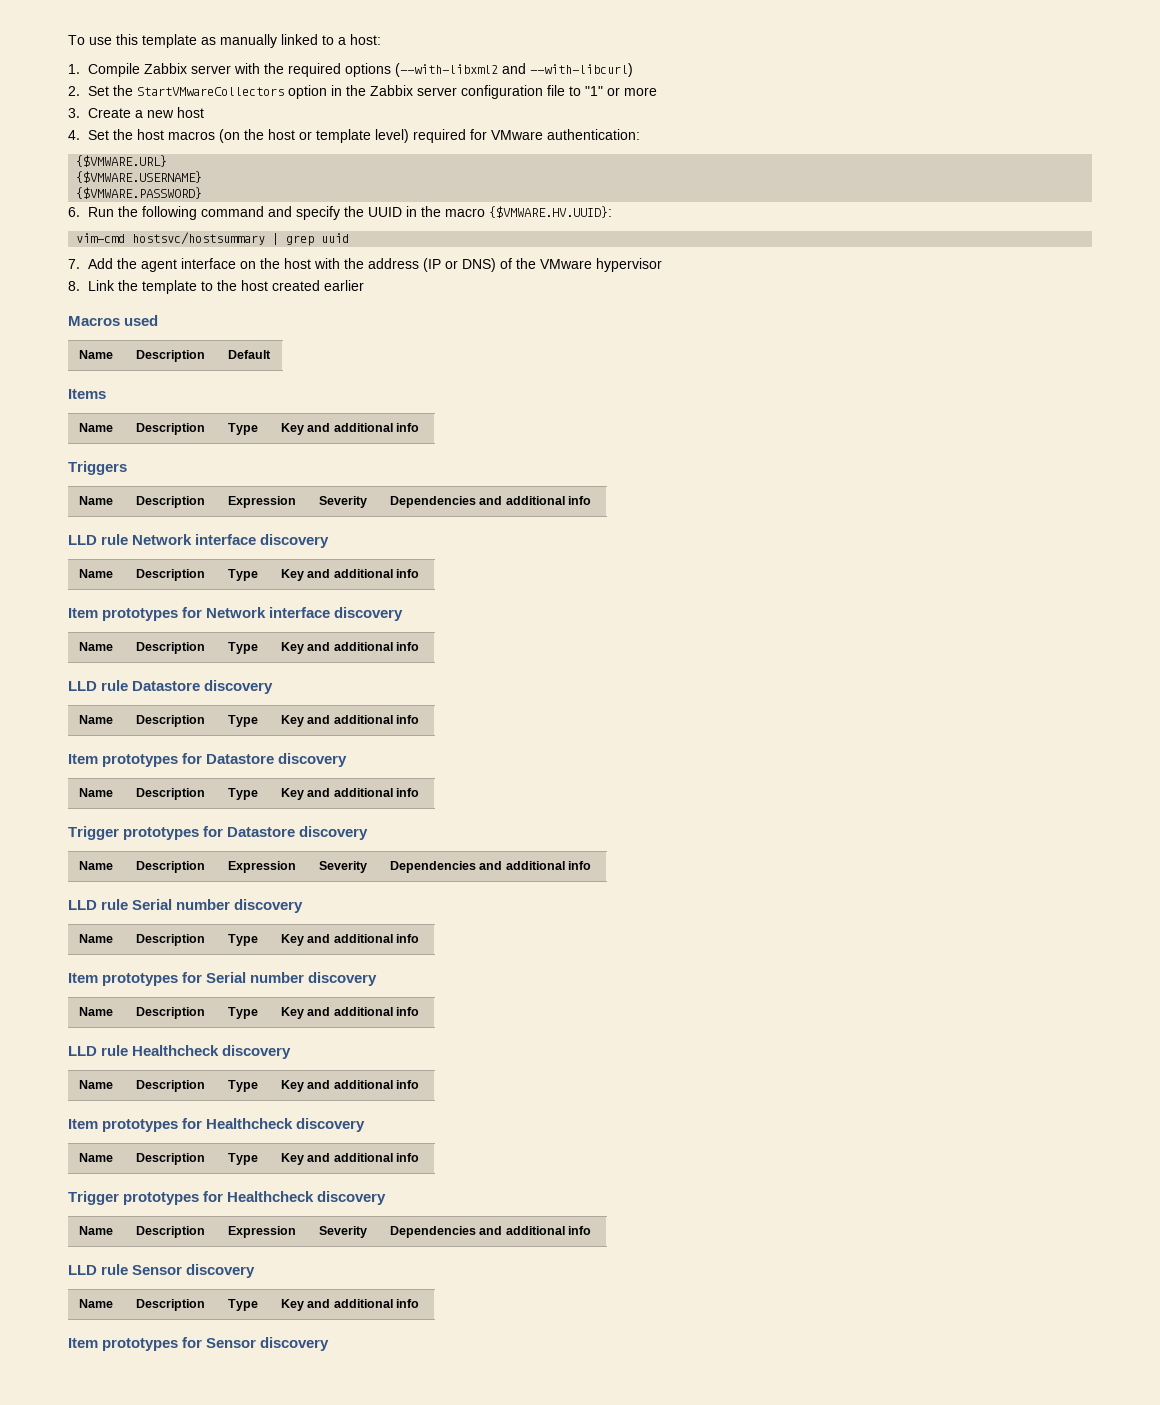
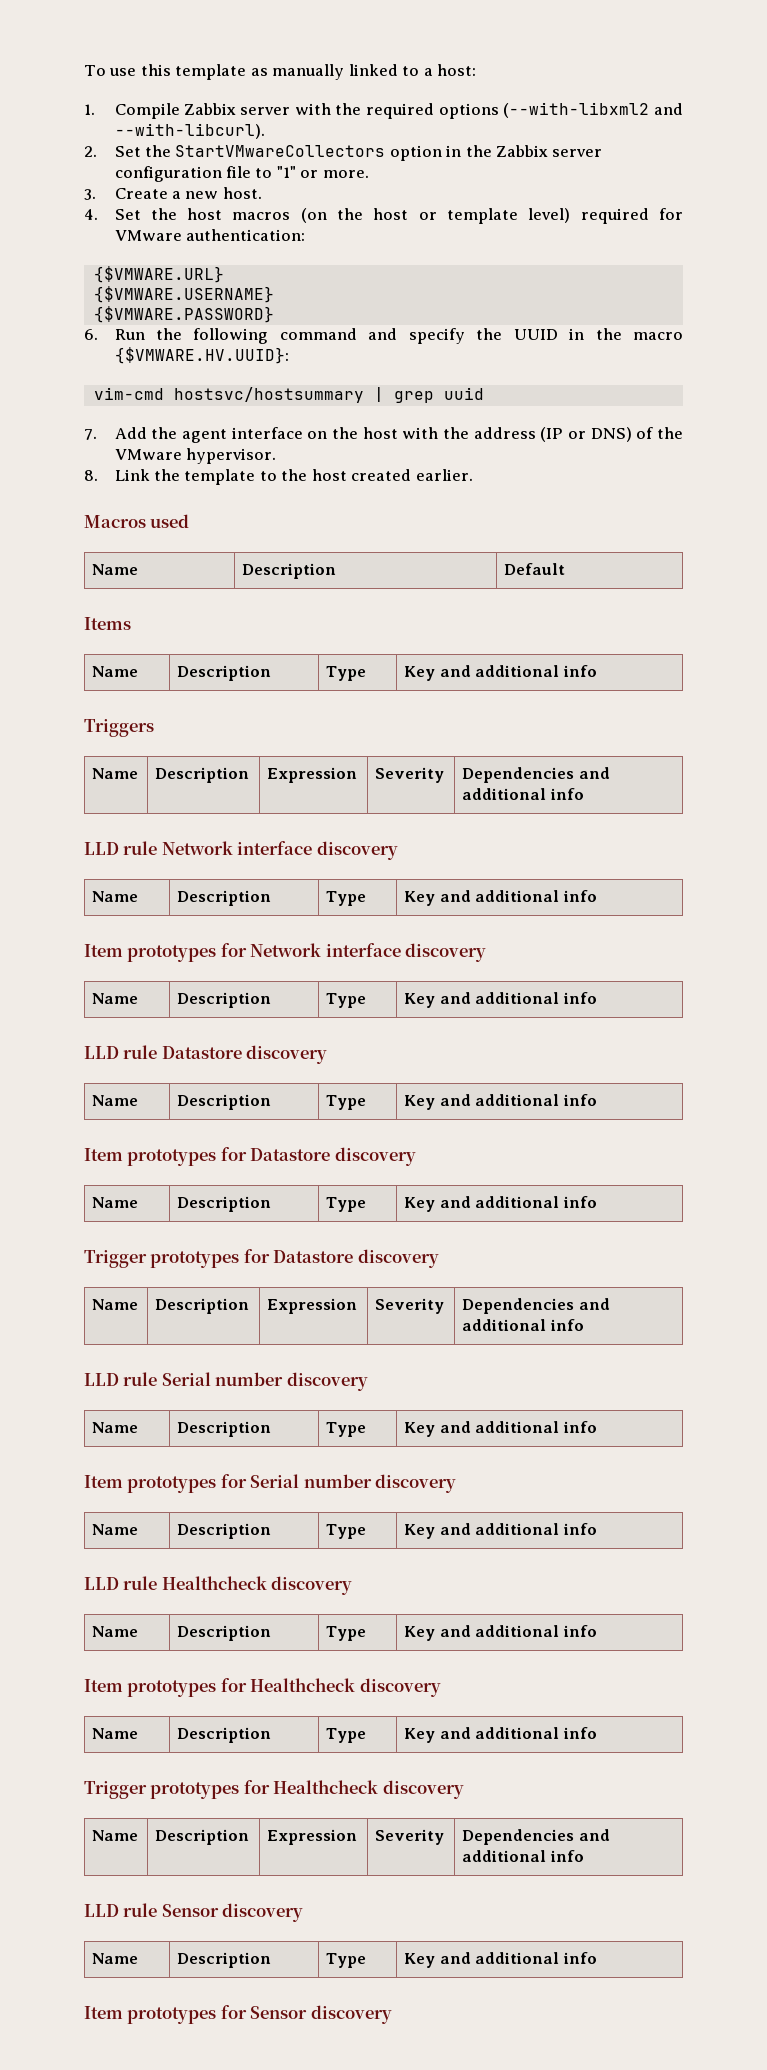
[529,63,633,77] --with-libcurl) -> [114,123,265,139] --with-libcurl).
[623,87,657,96] more -> [322,170,369,178] more.
[176,107,204,118] host -> [222,187,262,199] host.
[595,258,662,272] hypervisor -> [185,448,276,464] hypervisor.
[323,280,364,291] earlier -> [415,469,473,481] earlier.

